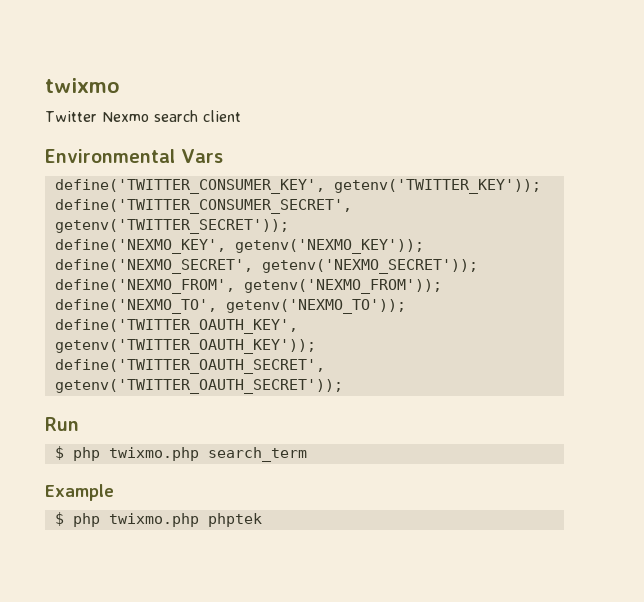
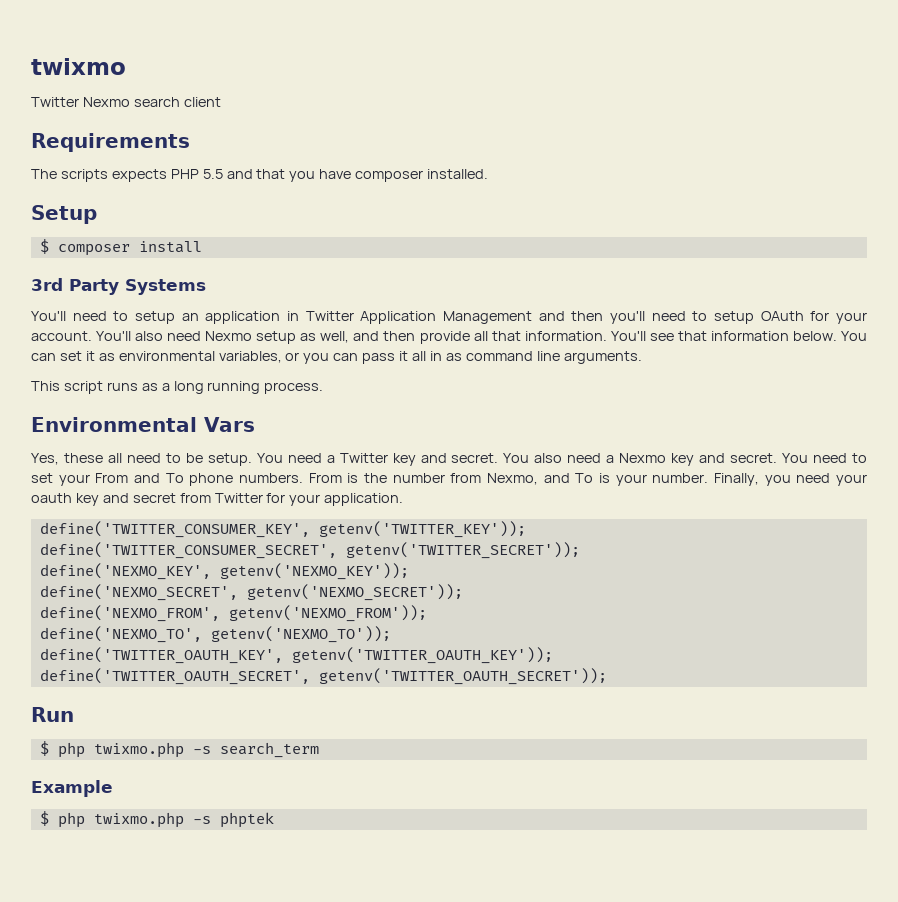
[45,149,223,163] Environmental Vars -> [31,133,190,152] [31,169,489,182] [31,205,97,224] [39,239,202,256] [31,278,206,295] [31,311,867,324] [31,331,867,344] [31,351,642,364] [31,381,324,394] [31,417,255,432] [31,453,868,466] [31,473,867,486] [31,493,404,506] Requirements // The scripts expects PHP 5.5 and that you have composer installed. // Setup // $ composer install // 3rd Party Systems // You'll need to setup an application in Twitter Application Management and then you'll need to setup OAuth for your account. You'll also need Nexmo setup as well, and then provide all that information. You'll see that information below. You can set it as environmental variables, or you can pass it all in as command line arguments. // This script runs as a long running process. // Environmental Vars // Yes, these all need to be setup. You need a Twitter key and secret. You also need a Nexmo key and secret. You need to set your From and To phone numbers. From is the number from Nexmo, and To is your number. Finally, you need your oauth key and secret from Twitter for your application.
(199, 454) none -> [192,746,211,754] -s
(199, 520) none -> [192,816,211,824] -s

